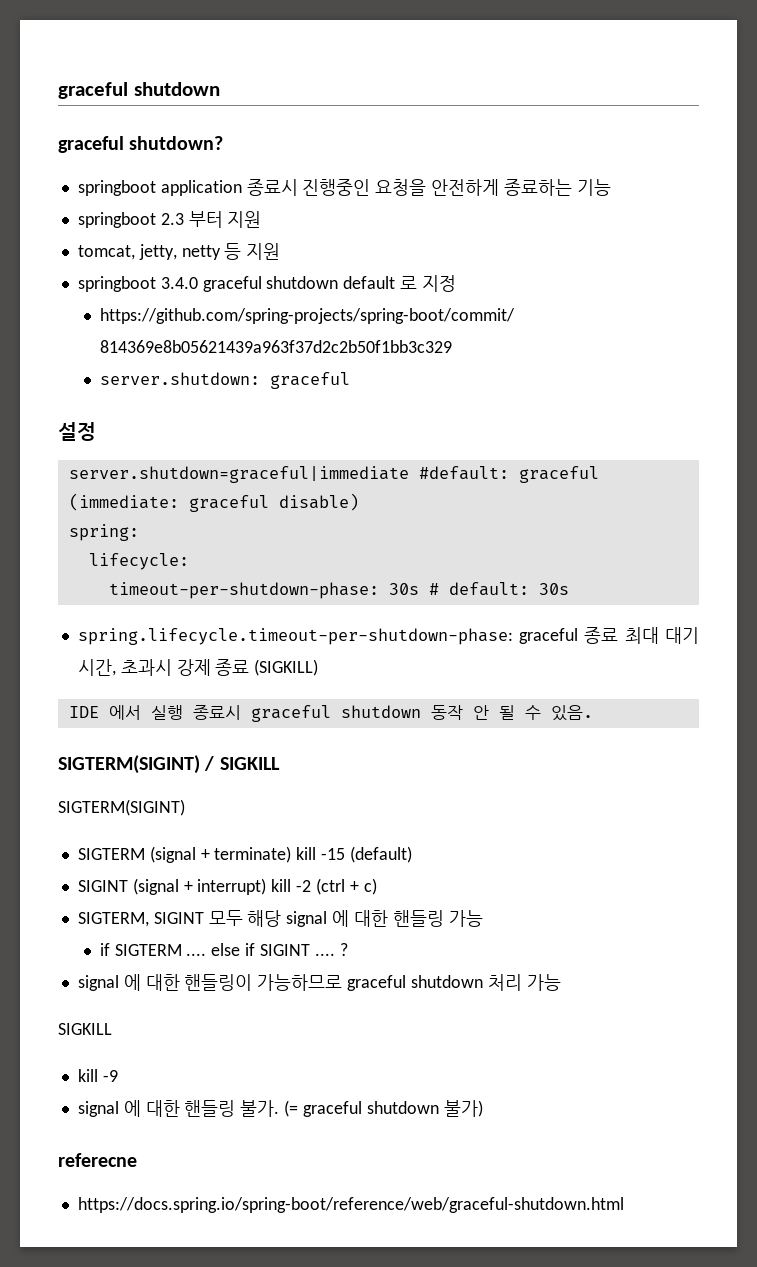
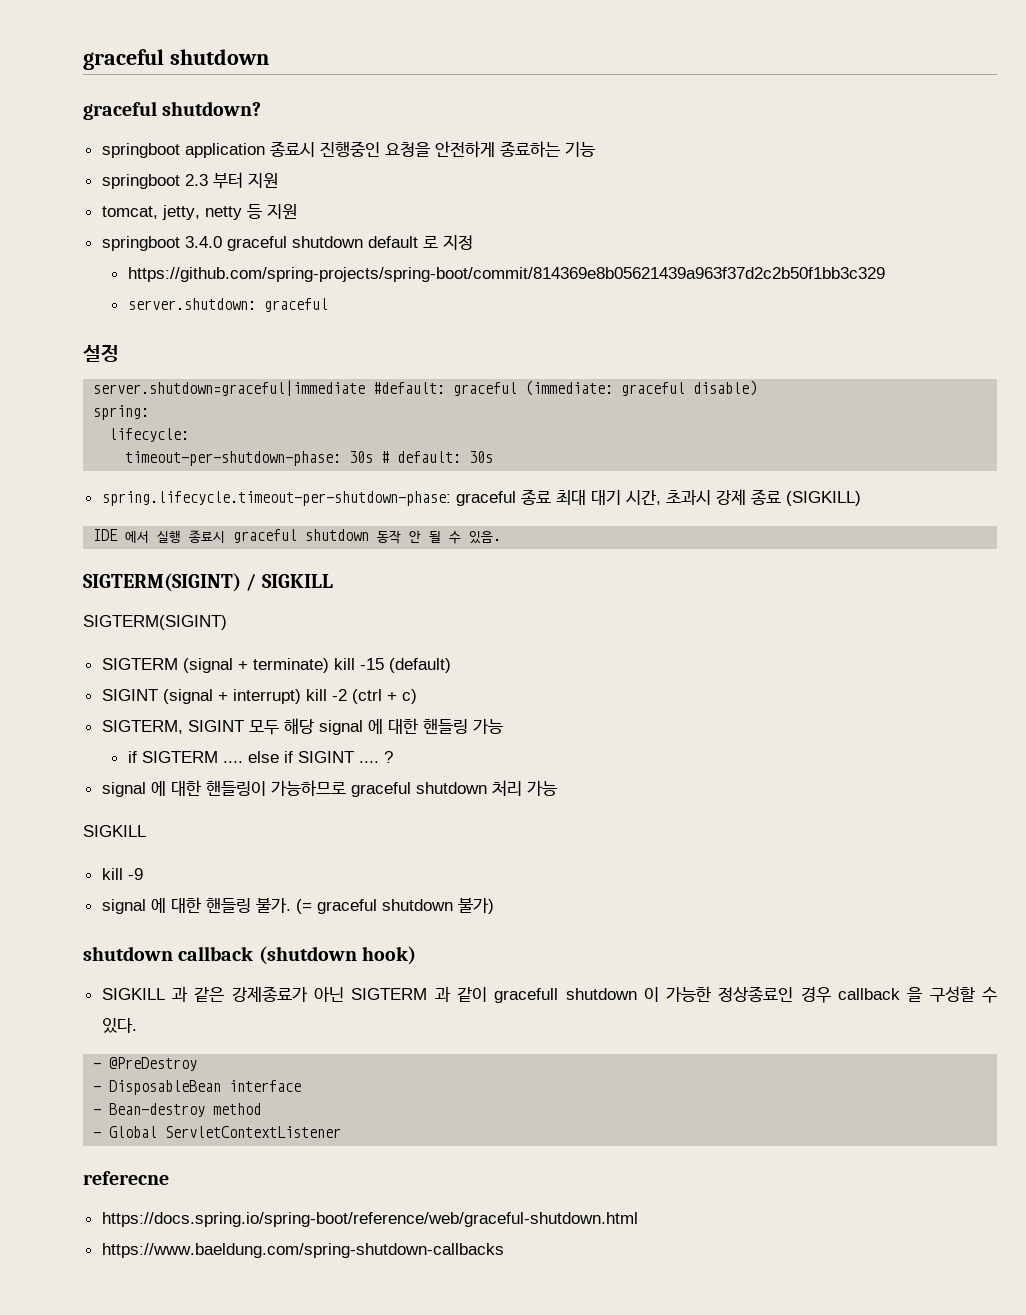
(483, 1108) none -> [83,946,416,965] [101,986,997,1003] [101,1018,137,1033] [93,1057,198,1071] [93,1080,302,1095] [93,1103,262,1117] [93,1126,342,1138] // shutdown callback (shutdown hook) // SIGKILL 과 같은 강제종료가 아닌 SIGTERM 과 같이 gracefull shutdown 이 가능한 정상종료인 경우 callback 을 구성할 수 있다. // - @PreDestroy // - DisposableBean interface // - Bean-destroy method // - Global ServletContextListener
(624, 1205) none -> [101,1243,504,1258] // https://www.baeldung.com/spring-shutdown-callbacks

